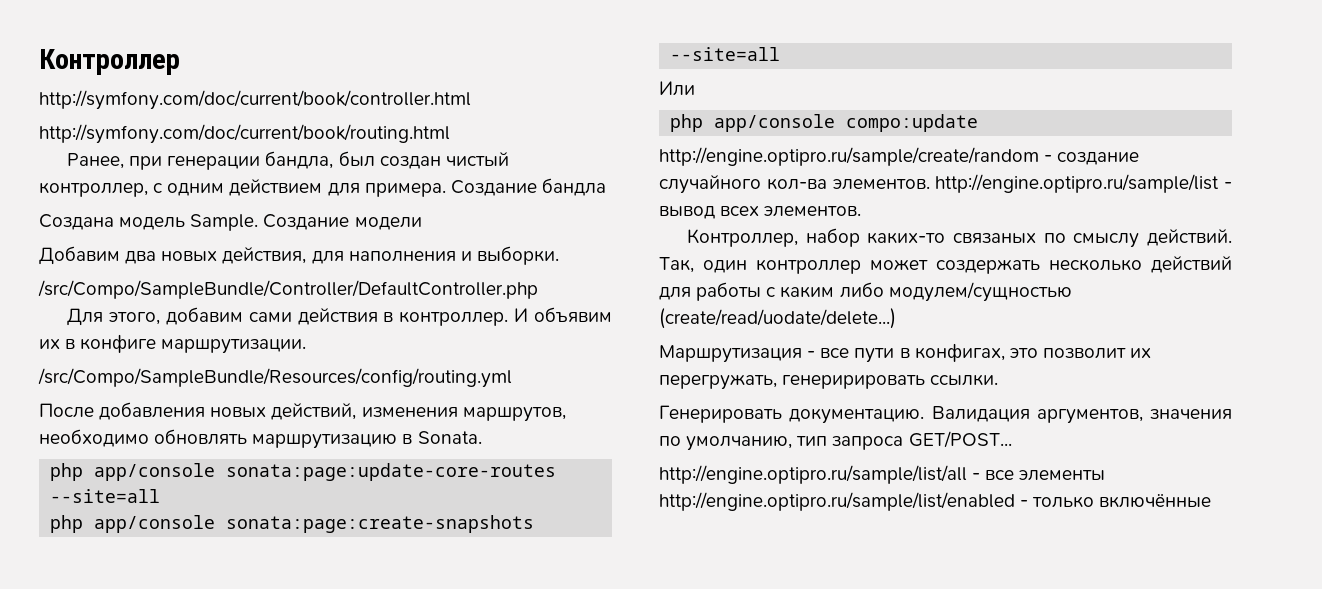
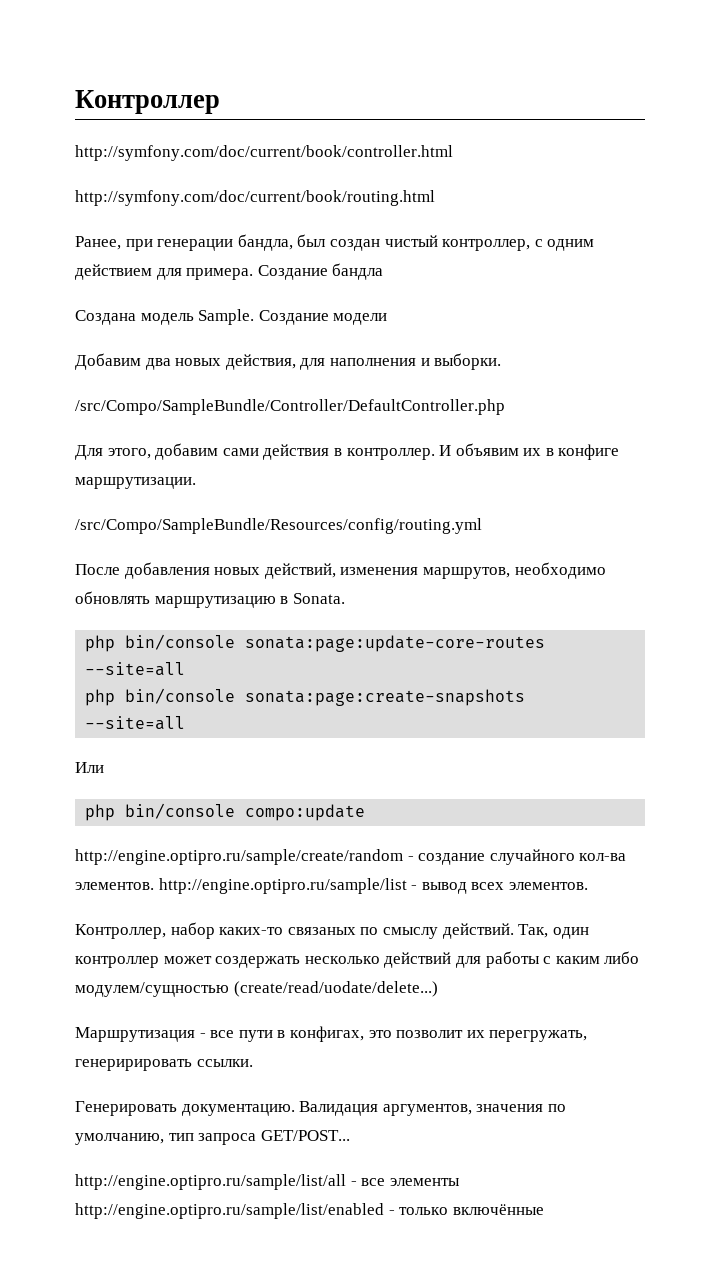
[94,463,216,481] app/console -> [125,634,236,650] bin/console
[94,515,216,533] app/console -> [125,688,236,704] bin/console
[714,114,836,132] app/console -> [125,803,236,819] bin/console

